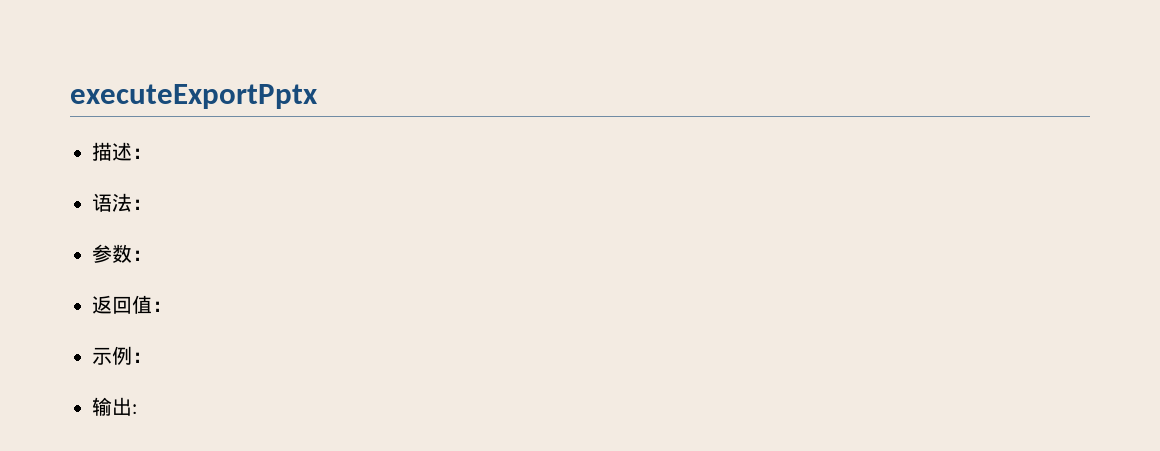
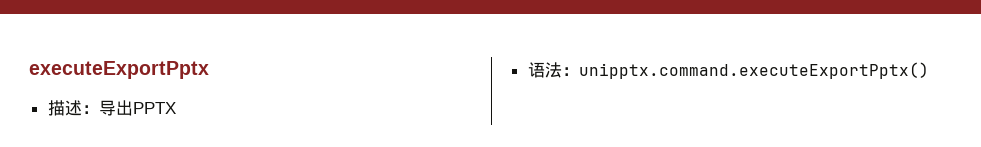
(152, 153) none -> [98,100,176,116] 导出PPTX
[92,244,152,263] [92,295,172,314] [92,346,152,365] [92,397,137,416] // 参数： // 返回值： // 示例： // 输出: -> [578,62,929,79] unipptx.command.executeExportPptx()

